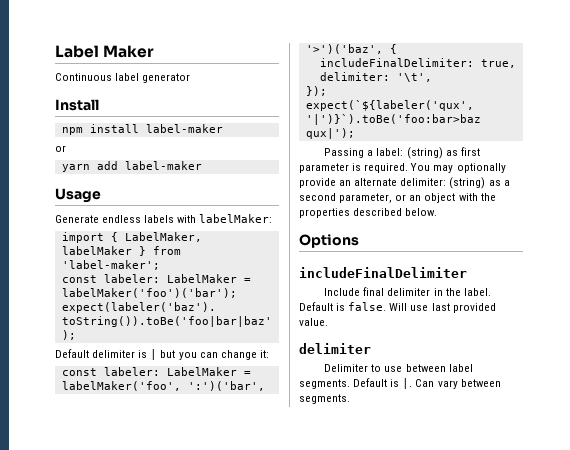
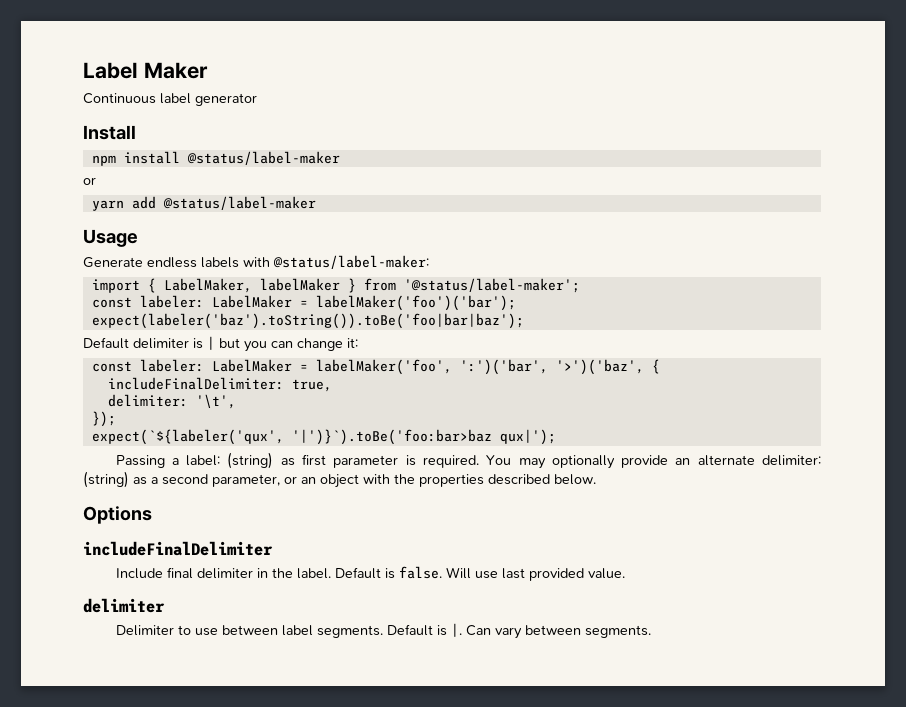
[145,124,223,133] label-maker -> [186,151,340,165] @status/label-maker
[124,161,202,170] label-maker -> [162,196,316,210] @status/label-maker
[199,214,273,223] labelMaker: -> [273,255,429,269] @status/label-maker:
[61,260,160,270] 'label-maker'; -> [403,278,580,293] '@status/label-maker';

